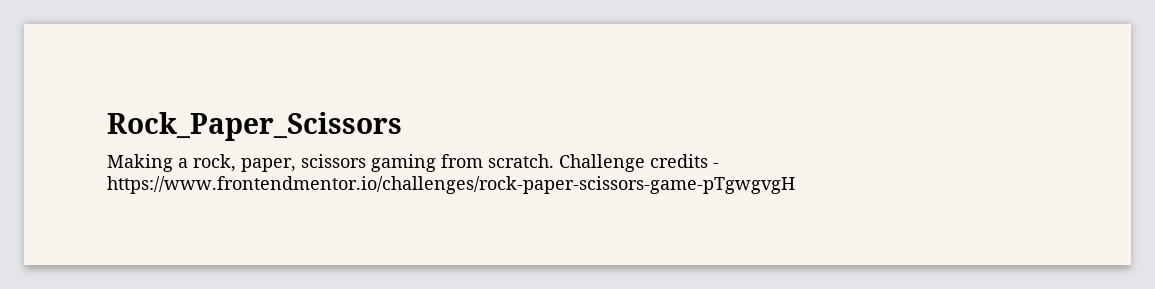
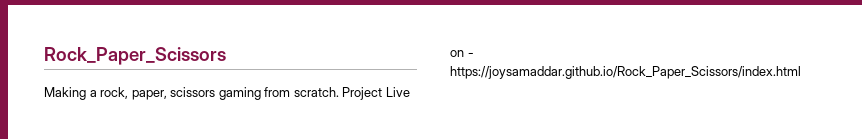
[559,154,719,172] [107,176,795,194] Challenge credits - https://www.frontendmentor.io/challenges/rock-paper-scissors-game-pTgwgvgH -> [342,87,410,100] [450,50,474,57] [450,66,801,79] Project Live on - https://joysamaddar.github.io/Rock_Paper_Scissors/index.html

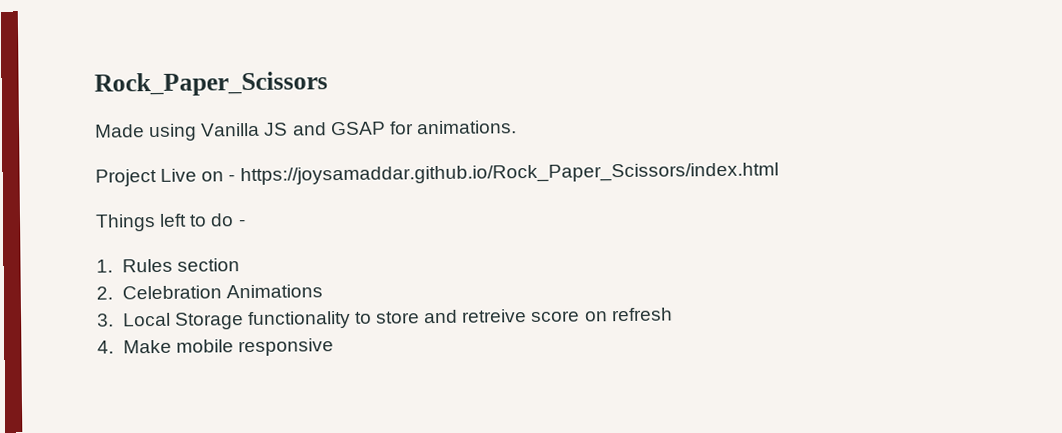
[44,87,339,100] Making a rock, paper, scissors gaming from scratch. -> [94,120,517,142] Made using Vanilla JS and GSAP for animations. //
(801, 72) none -> [95,213,246,232] [96,258,240,273] [96,284,323,300] [97,307,673,330] [97,338,334,357] // Things left to do - // 1. Rules section // 2. Celebration Animations // 3. Local Storage functionality to store and retreive score on refresh // 4. Make mobile responsive

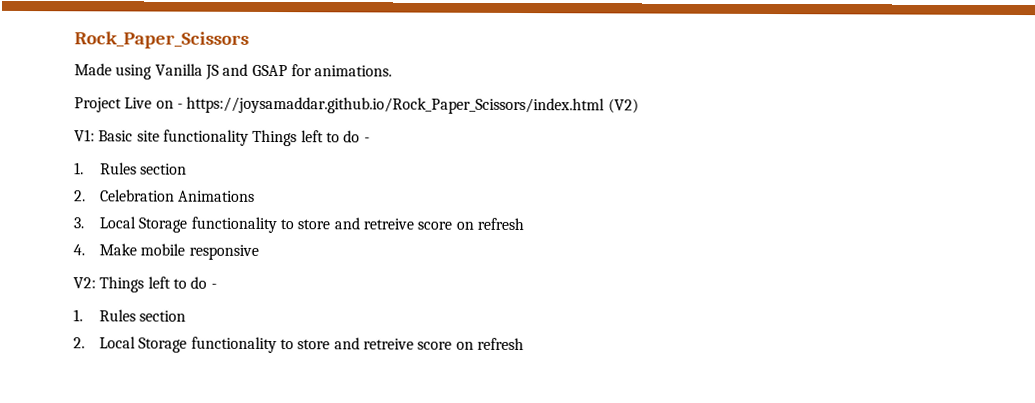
(779, 174) // -> [607,98,639,114] [74,129,249,146] (V2) // V1: Basic site functionality
(334, 347) none -> [73,276,217,293] [73,309,187,322] [73,336,525,354] // V2: Things left to do - // 1. Rules section // 2. Local Storage functionality to store and retreive score on refresh

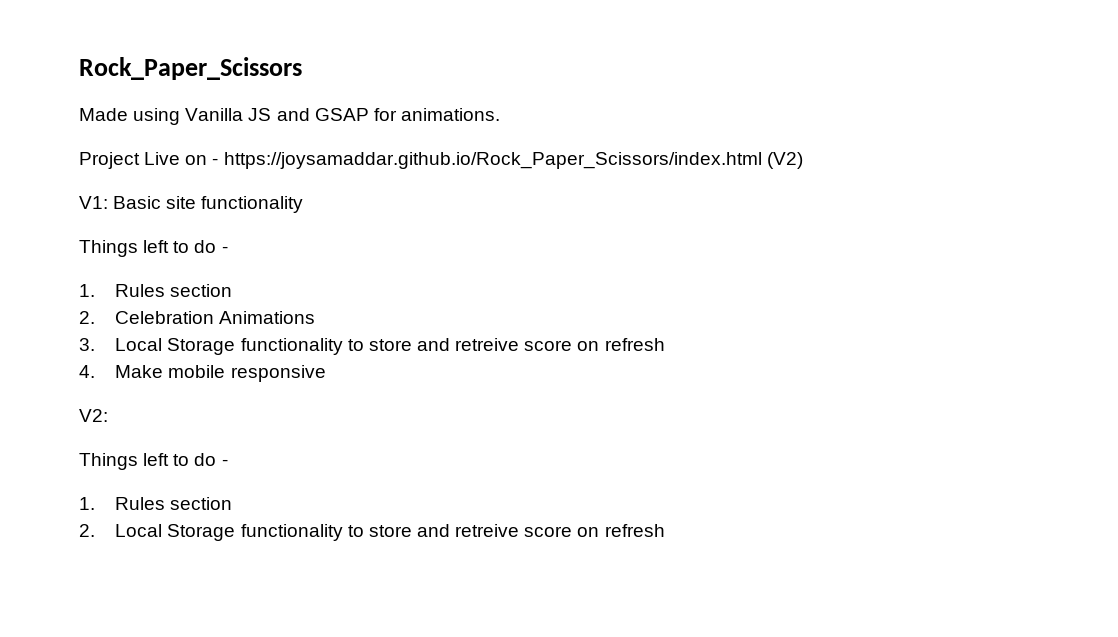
(249, 137) none -> (304, 204) //
(96, 283) none -> (108, 415) //

